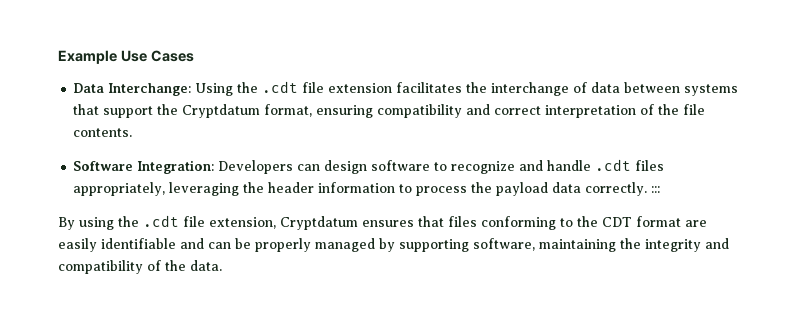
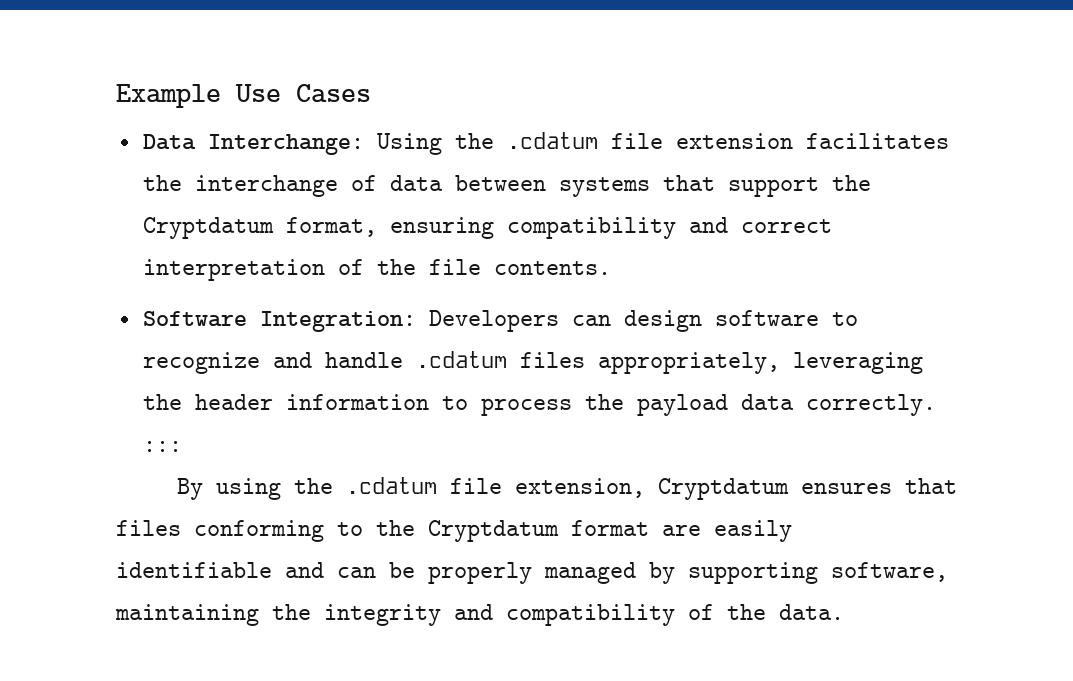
[262,81,299,93] .cdt -> [506,132,598,149] .cdatum
[595,159,632,171] .cdt -> [415,351,507,368] .cdatum
[143,215,179,227] .cdt -> [345,477,437,494] .cdatum
[602,217,632,227] CDT -> [428,520,559,542] Cryptdatum

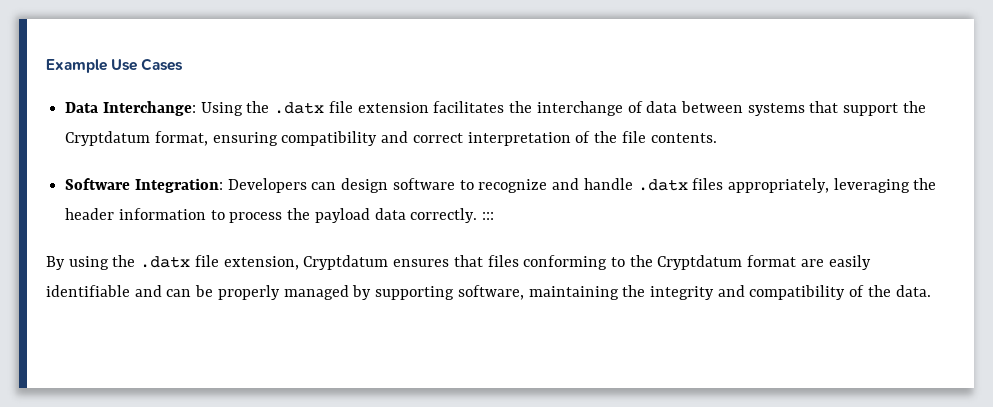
[506,132,598,149] .cdatum -> [274,102,325,114] .datx
[415,351,507,368] .cdatum -> [637,179,688,191] .datx
[345,477,437,494] .cdatum -> [140,256,191,268] .datx

